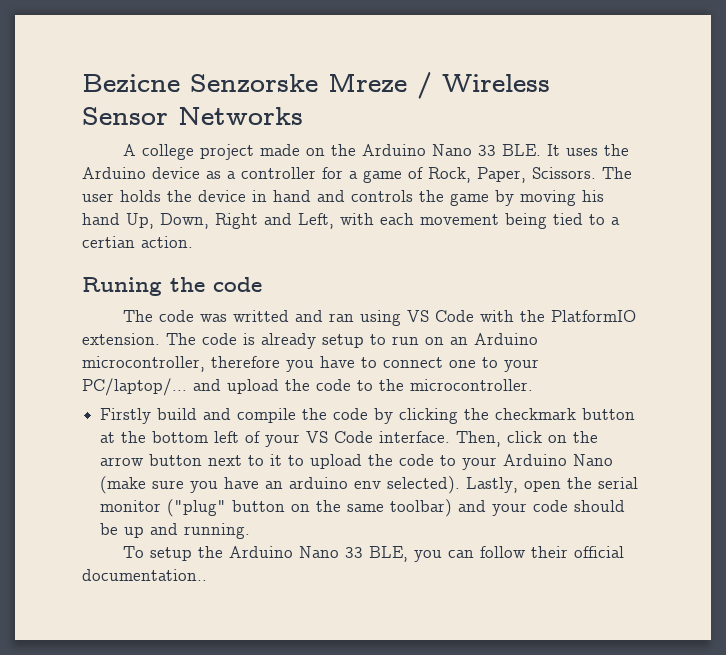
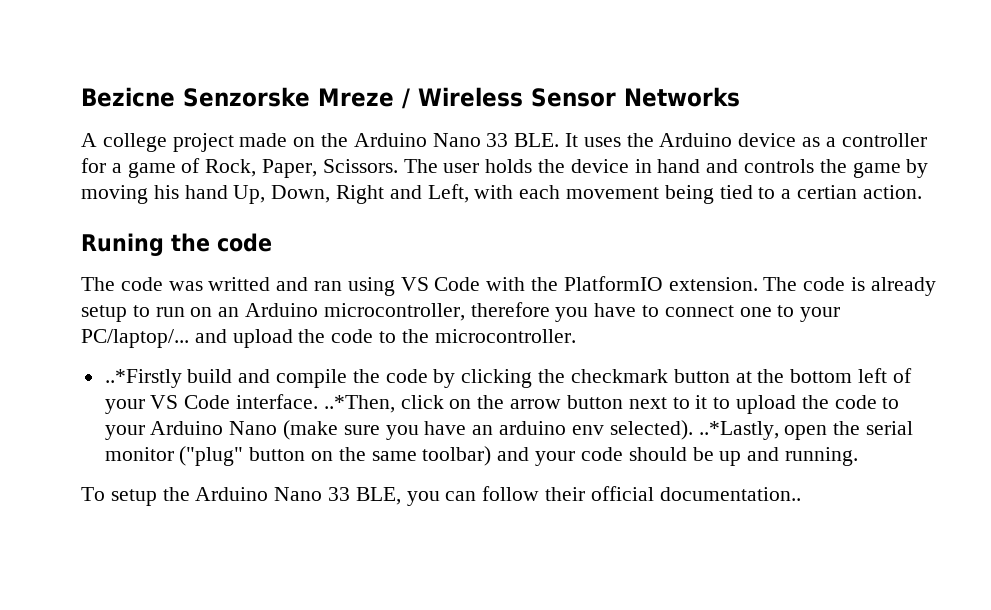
[100,408,152,424] Firstly -> [104,369,182,388] ..*Firstly
[456,431,502,447] Then, -> [323,395,395,413] ..*Then,
[466,477,519,493] Lastly, -> [698,421,779,440] ..*Lastly,

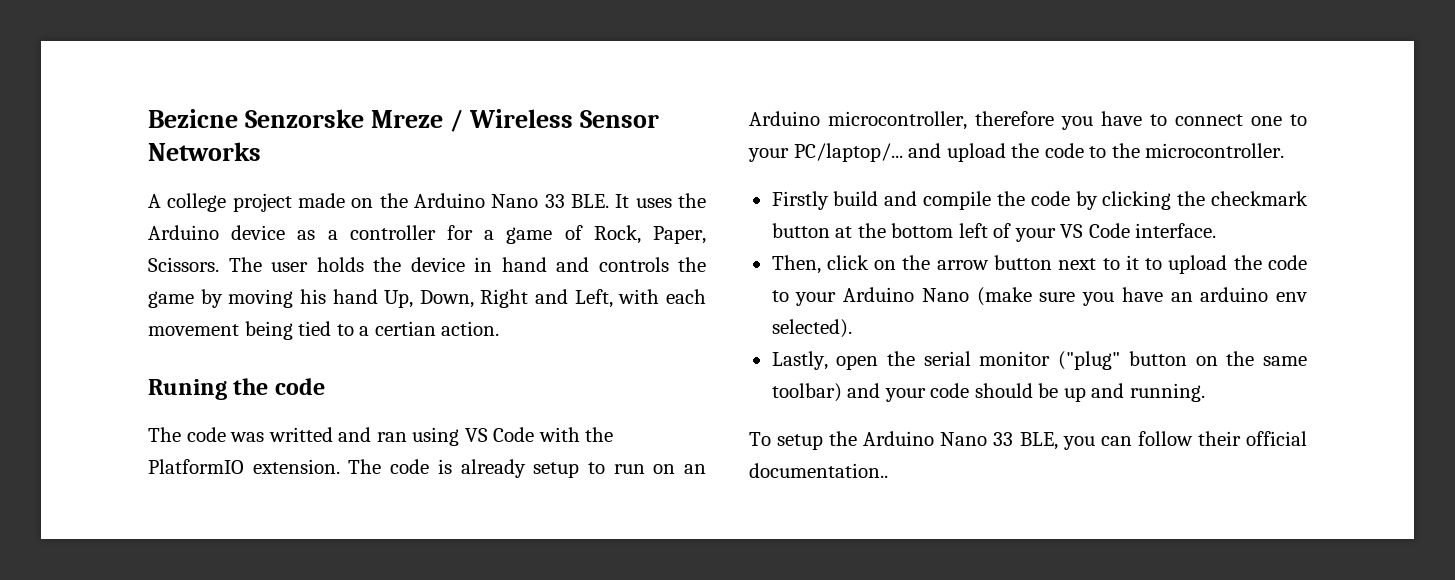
[104,369,182,388] ..*Firstly -> [771,191,829,210] Firstly
[323,395,395,413] ..*Then, -> [771,255,821,274] // Then,
[698,421,779,440] ..*Lastly, -> [771,351,828,370] // Lastly,

